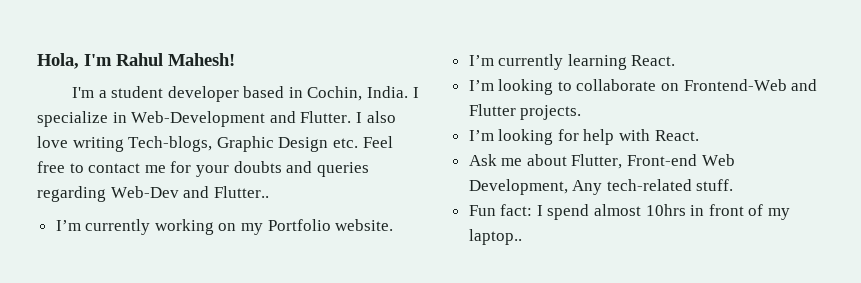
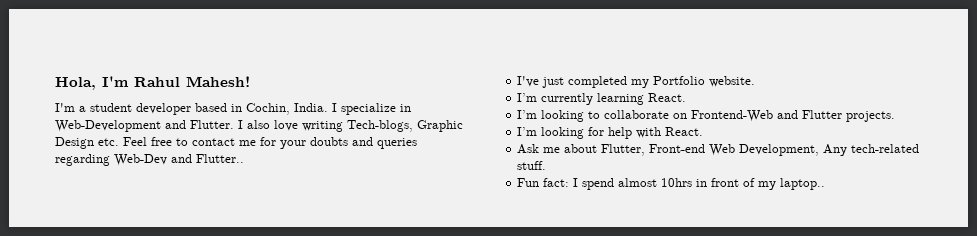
[55,219,237,235] I’m currently working on -> [517,76,628,88] I've just completed

